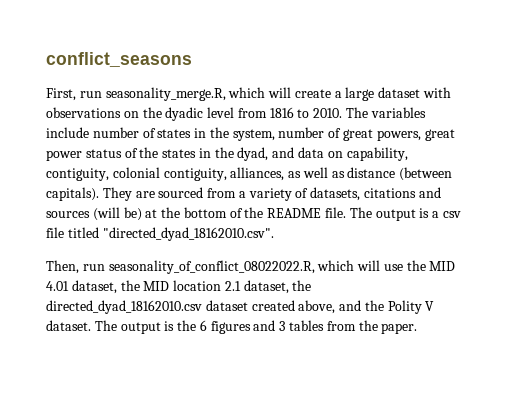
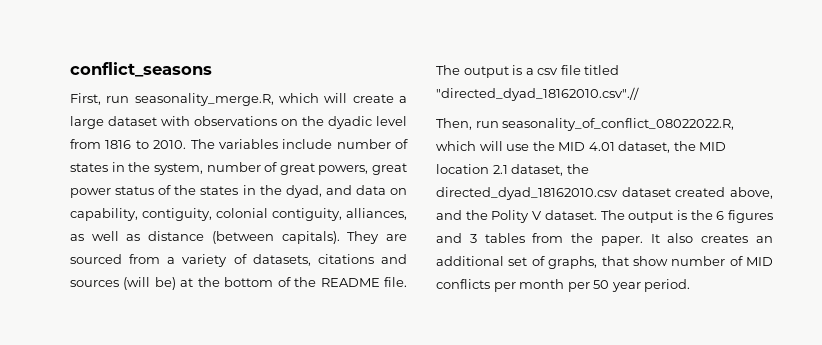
[102,227,274,241] "directed_dyad_18162010.csv". -> [436,87,639,101] "directed_dyad_18162010.csv".//
(418, 328) none -> [650,233,773,243] [436,256,773,269] [436,279,691,292] It also creates an additional set of graphs, that show number of MID conflicts per month per 50 year period.

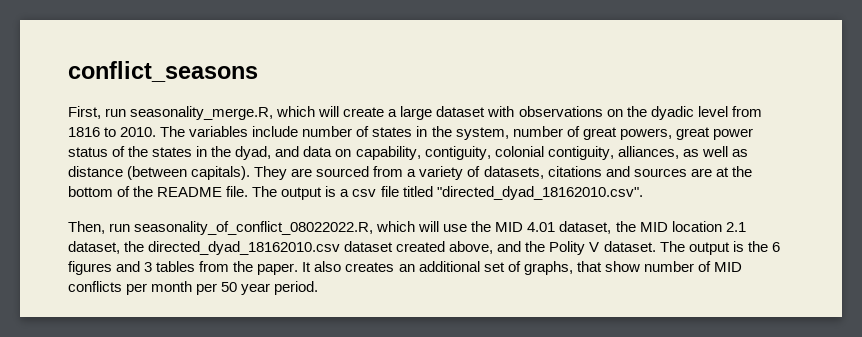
[123,277,176,290] (will be) -> [690,168,712,177] are
[436,87,639,101] "directed_dyad_18162010.csv".// -> [436,186,643,200] "directed_dyad_18162010.csv".

